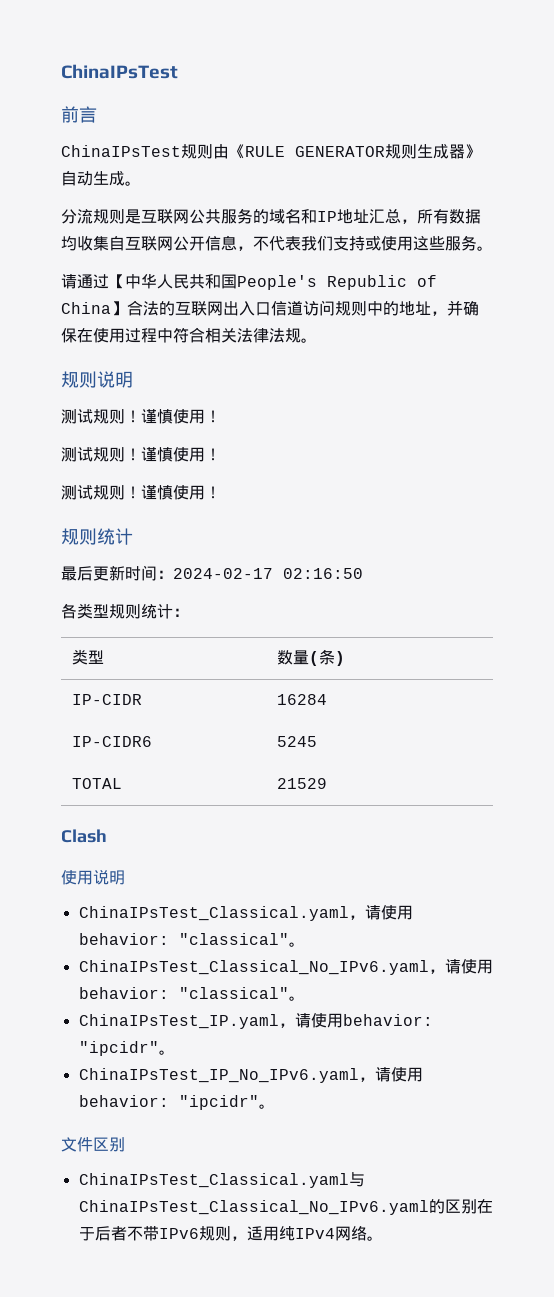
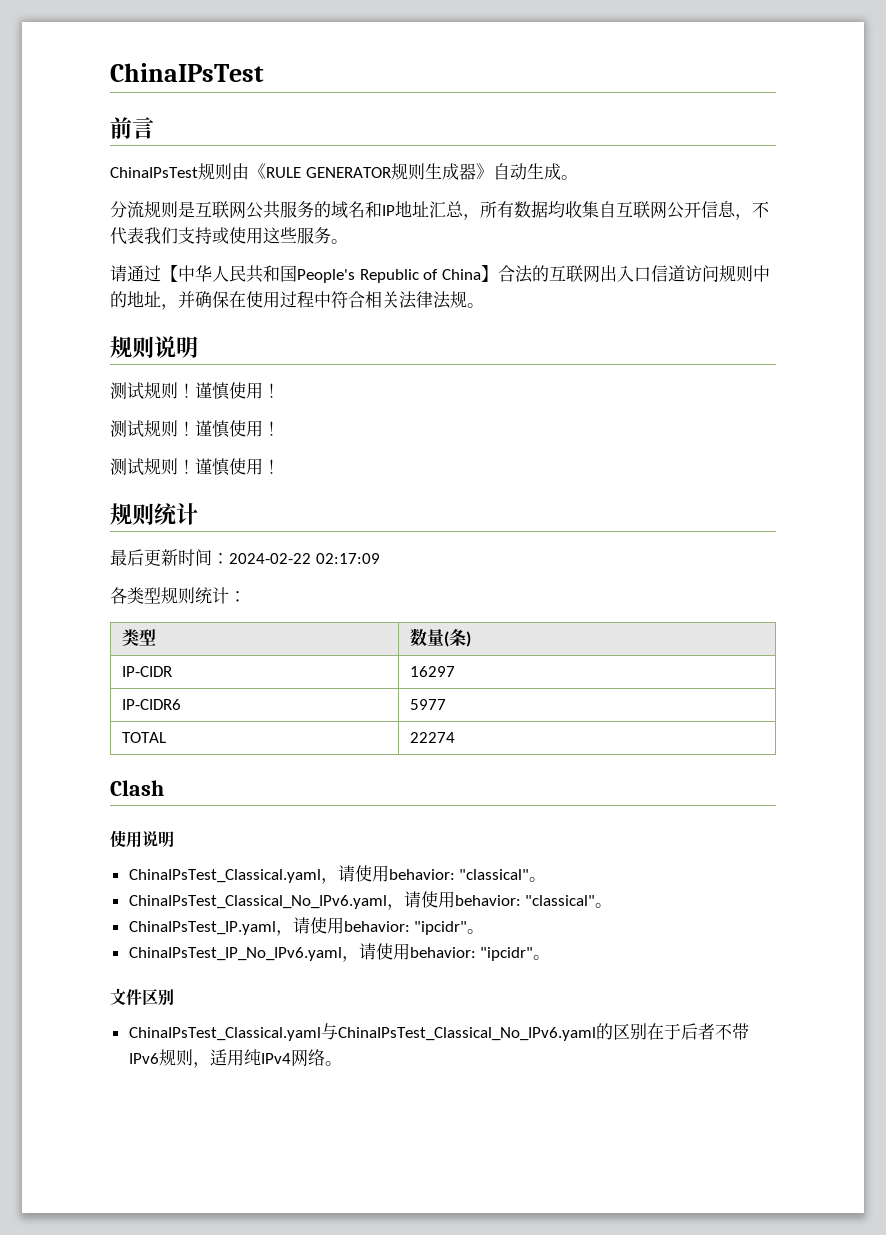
[173,568,363,579] 2024-02-17 02:16:50 -> [229,553,380,564] 2024-02-22 02:17:09
[277,694,328,705] 16284 -> [409,666,455,677] 16297
[277,736,318,747] 5245 -> [409,699,446,710] 5977
[277,778,328,789] 21529 -> [409,732,455,743] 22274

